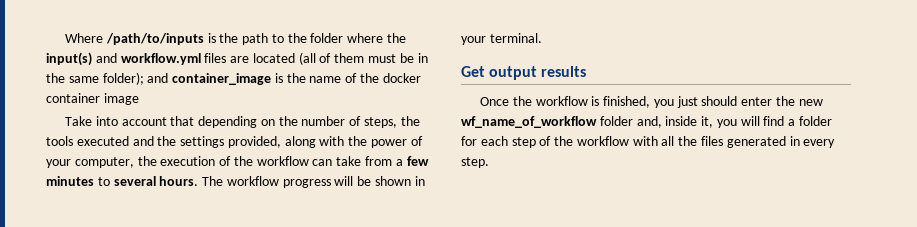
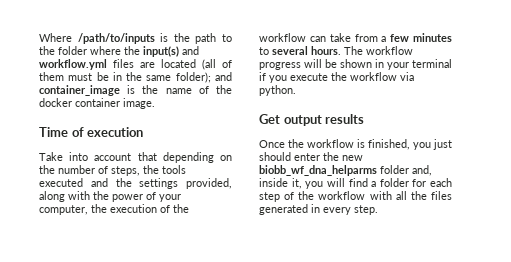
[103,93,139,105] image -> [123,98,155,109] [39,127,144,137] image. // Time of execution
[489,33,542,43] terminal. -> [412,59,452,68] [259,72,414,83] [259,85,296,96] terminal if you execute the workflow via python.
[461,116,597,128] wf_name_of_workflow -> [259,165,377,176] biobb_wf_dna_helparms

